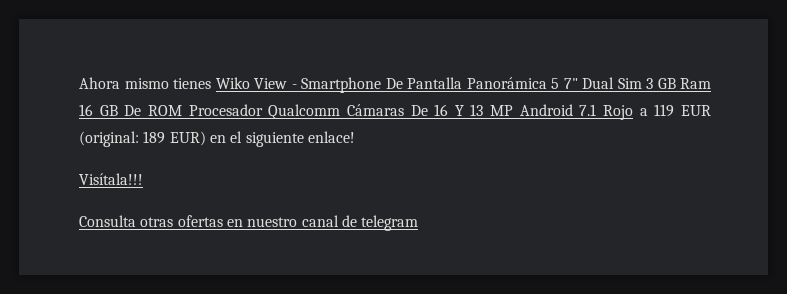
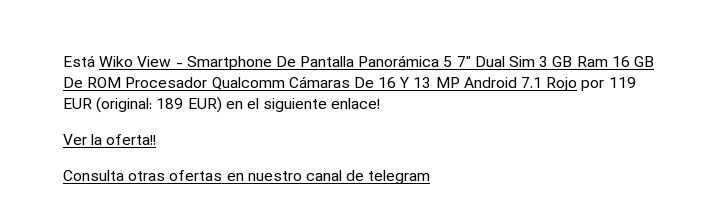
[79,77,211,89] Ahora mismo tienes -> [63,55,95,67] Está
[639,108,648,116] a -> [581,80,605,91] por
[79,173,143,185] Visítala!!! -> [63,134,157,145] Ver la oferta!!

